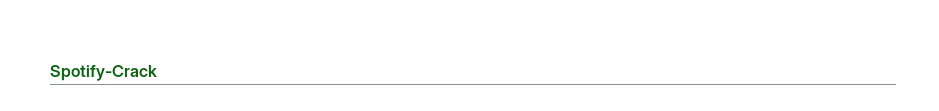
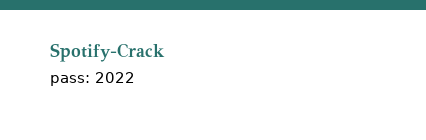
(157, 73) none -> [50,72,135,86] // pass: 2022

